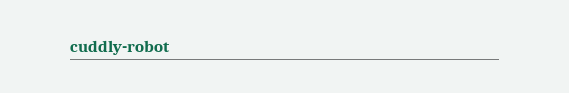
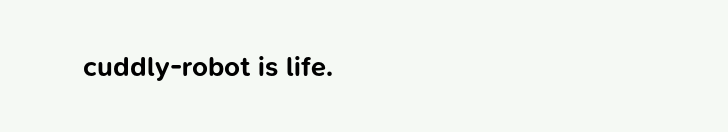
(170, 47) none -> [258,56,333,77] is life.

